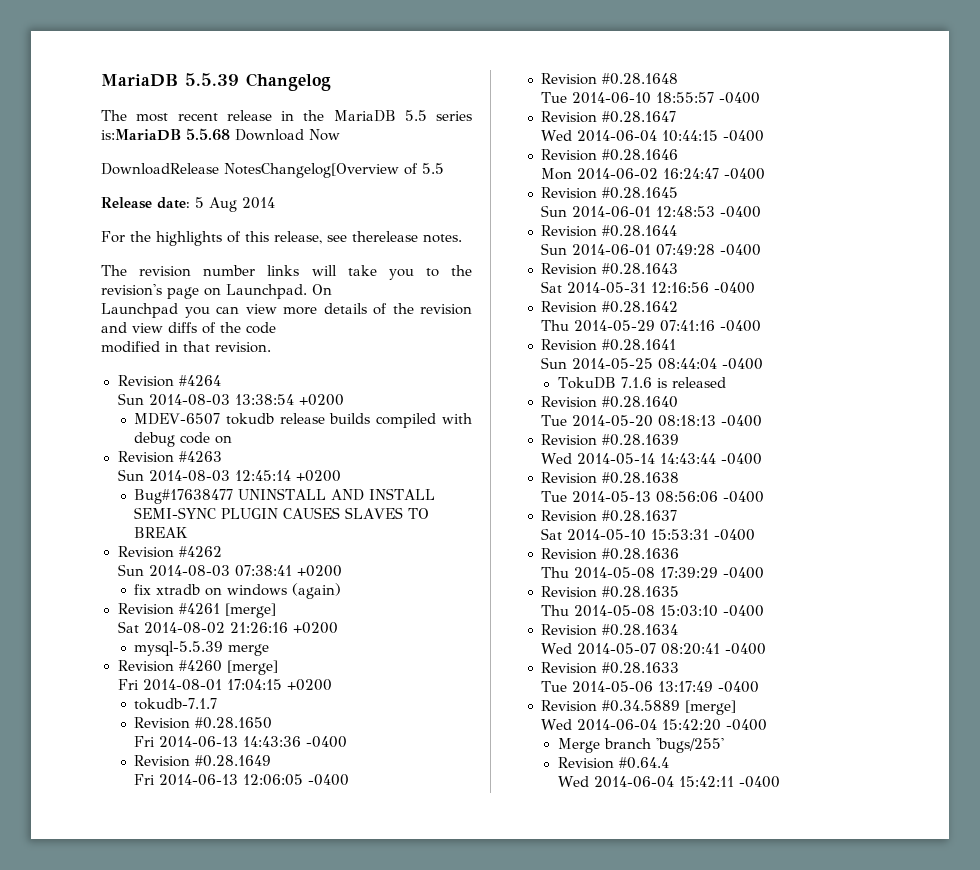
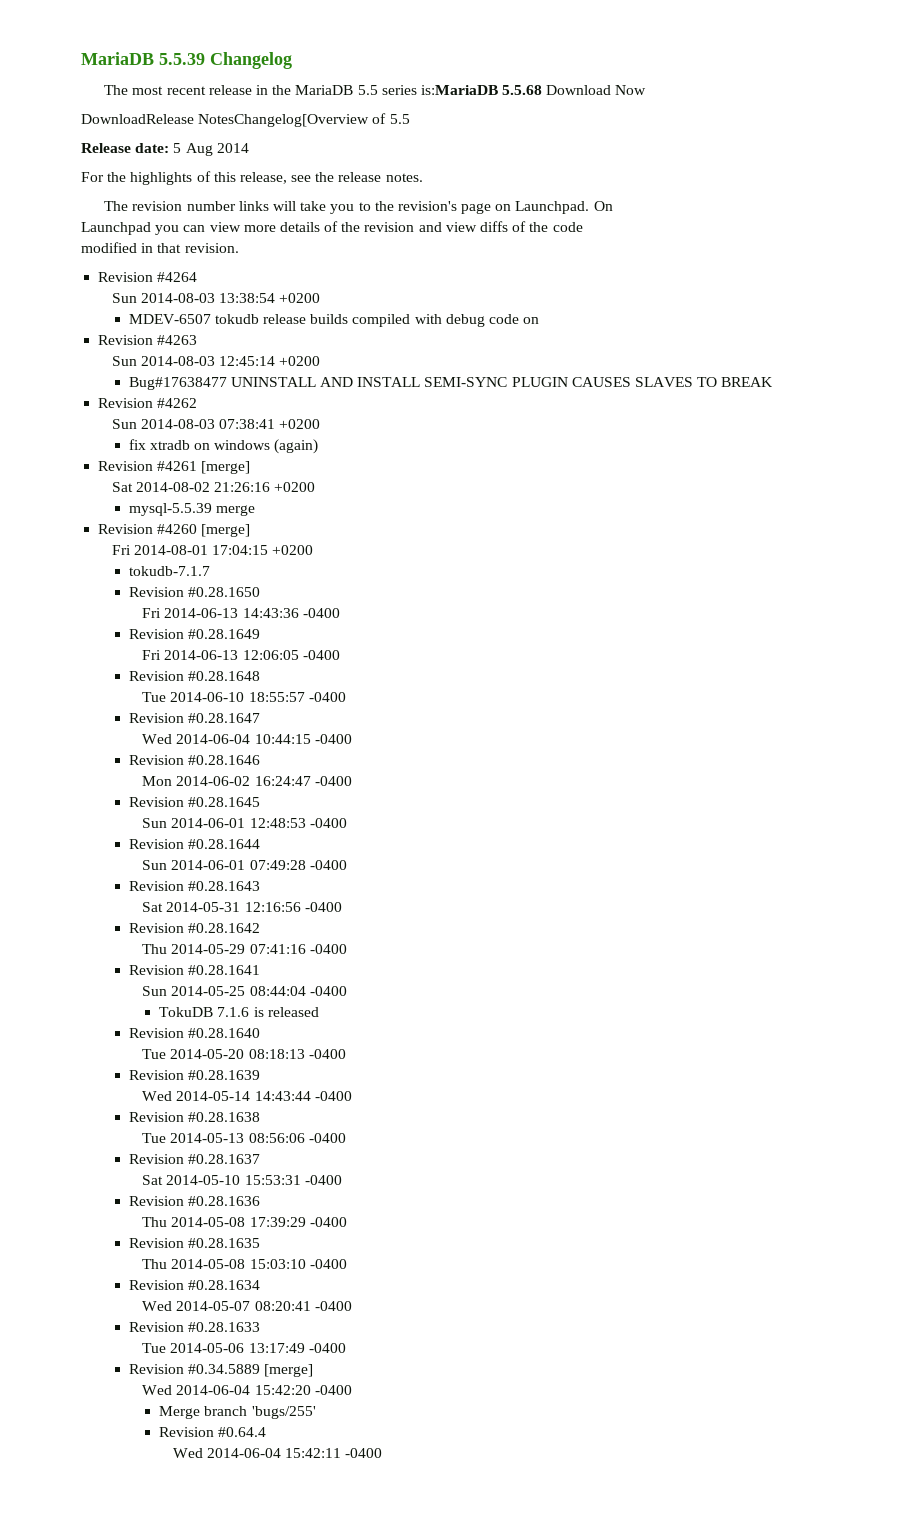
[352,231,418,242] therelease -> [315,172,382,182] the release

